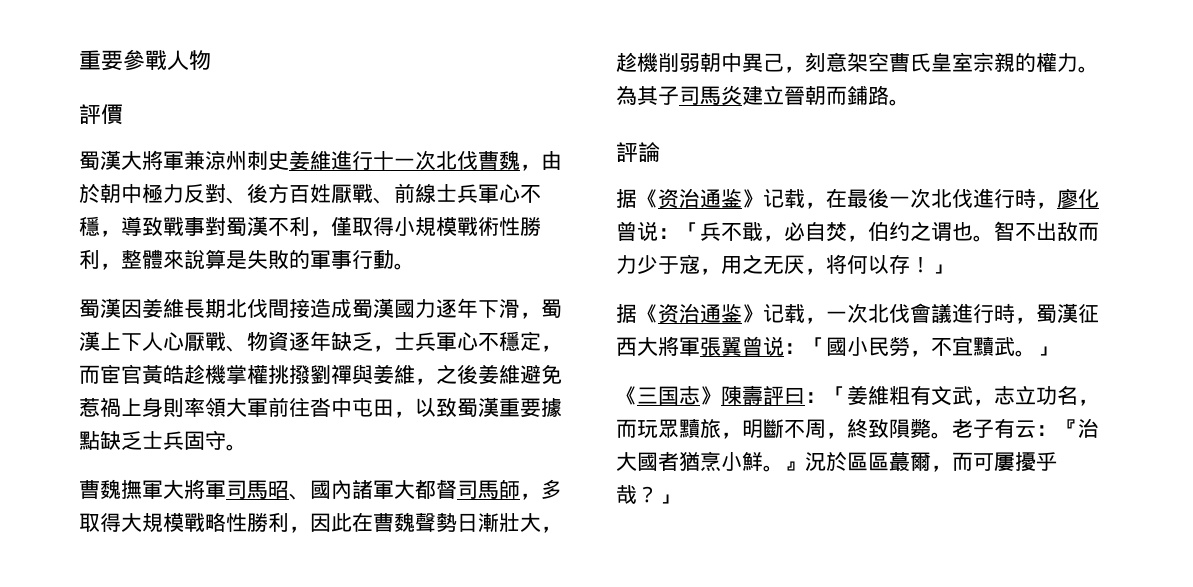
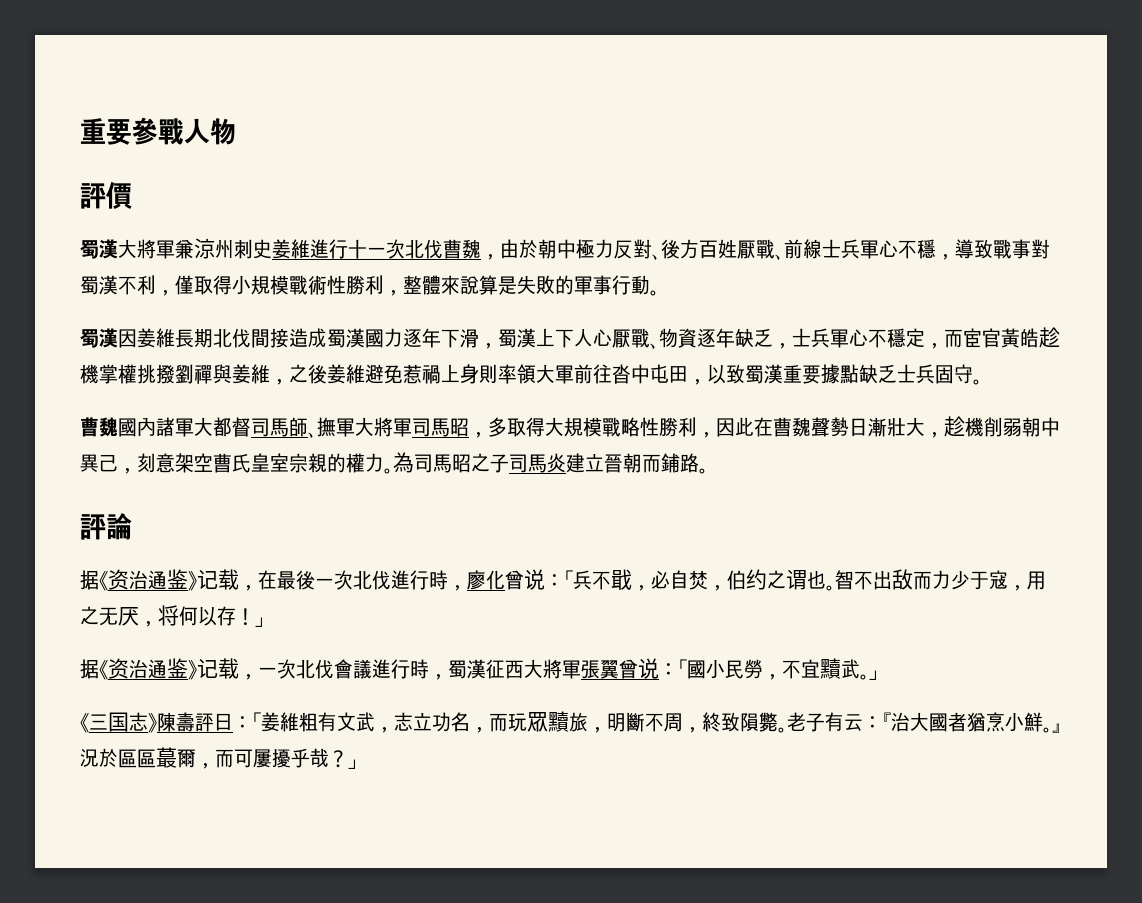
[121,479,310,500] 撫軍大將軍司馬昭、 -> (118, 427) none
(520, 489) none -> [308,417,469,438] 、撫軍大將軍司馬昭
[637,86,658,105] 其 -> [414,453,490,473] 司馬昭之

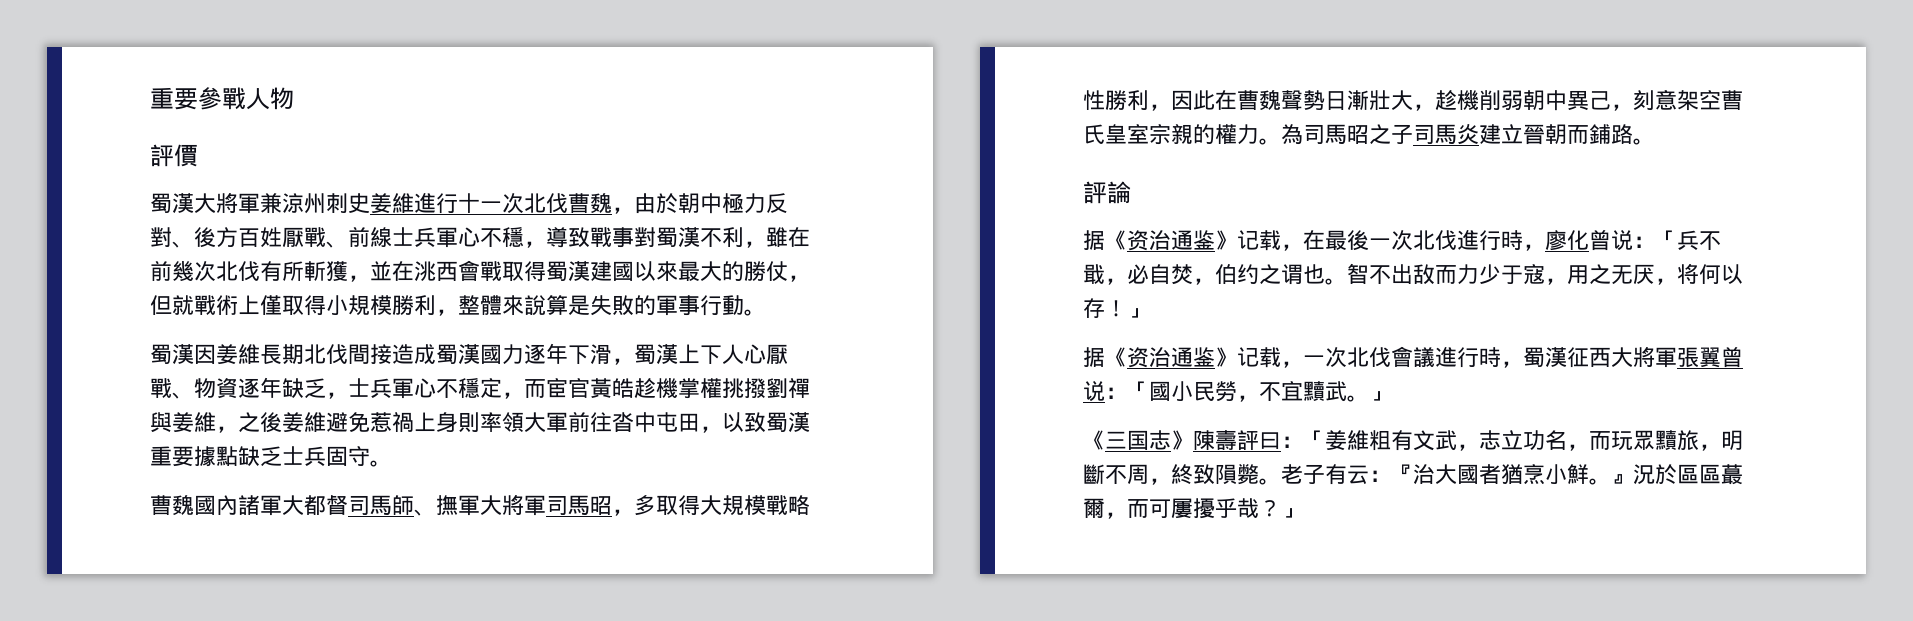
(175, 293) none -> [766,227,810,247] [150,260,810,282] [150,295,260,315] 雖在前幾次北伐有所斬獲，並在洮西會戰取得蜀漢建國以來最大的勝仗，但就戰術上
[289,275,346,295] 戰術性 -> (392, 305) none

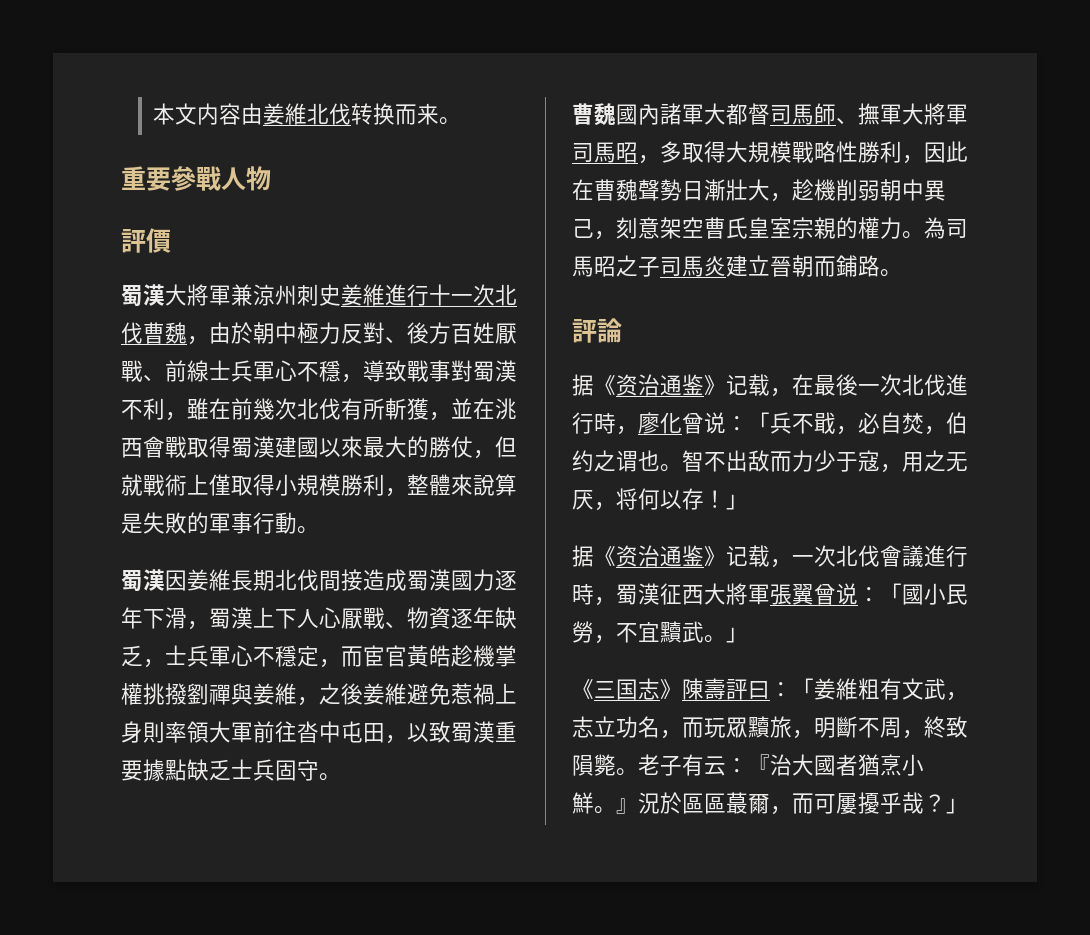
(150, 98) none -> [153,103,462,125] 本文内容由姜維北伐转换而来。 //

